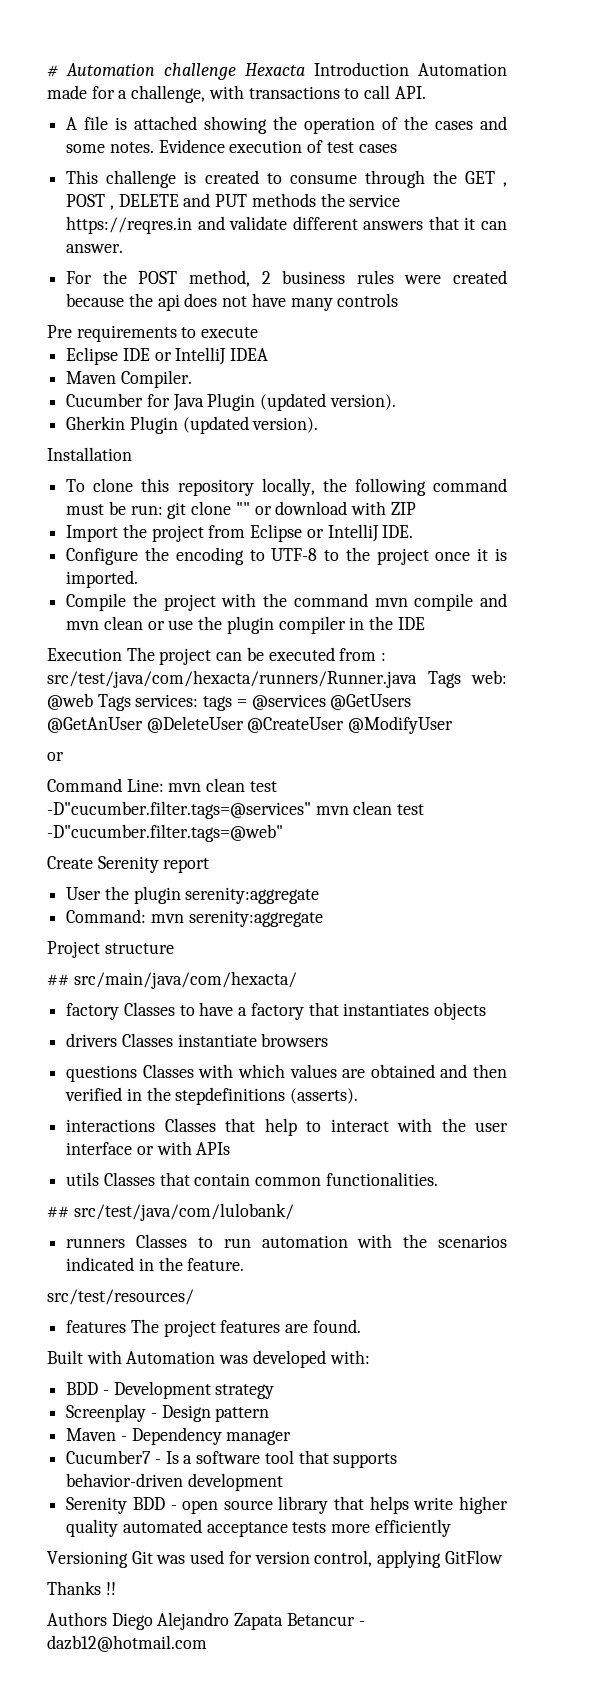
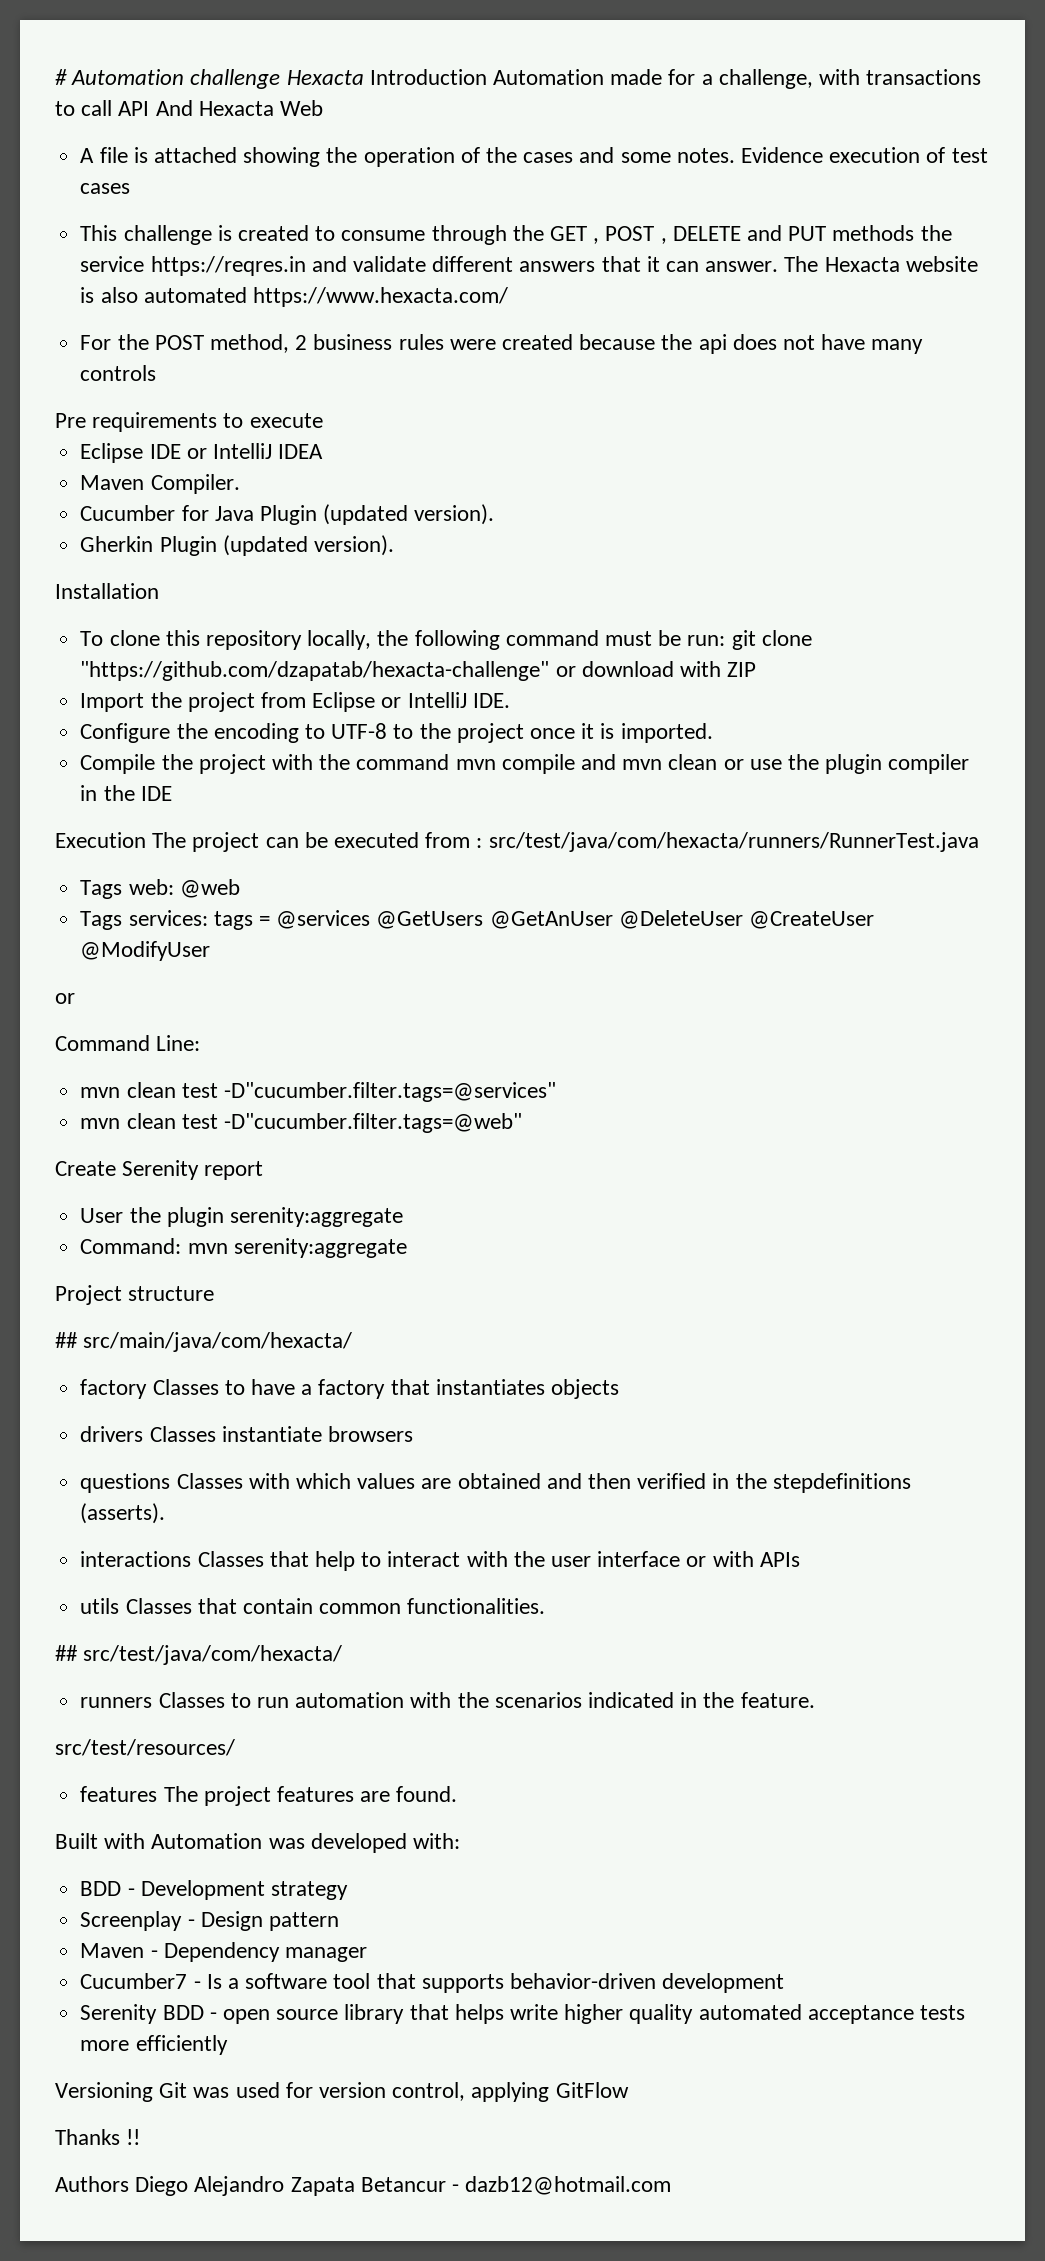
[394,86,426,99] API. -> [118,100,324,116] API And Hexacta Web
(124, 248) none -> [784,256,978,272] [80,287,508,307] The Hexacta website is also automated https://www.hexacta.com/
[235,502,250,515] "" -> [80,661,550,681] "https://github.com/dzapatab/hexacta-challenge"
[47,670,417,688] src/test/java/com/hexacta/runners/Runner.java -> [488,832,979,852] src/test/java/com/hexacta/runners/RunnerTest.java //
(93, 701) none -> (240, 888) //
(164, 785) none -> (201, 1043) //
(311, 810) none -> (556, 1092) //
[73,1203,294,1221] src/test/java/com/lulobank/ -> [83,1645,343,1665] src/test/java/com/hexacta/

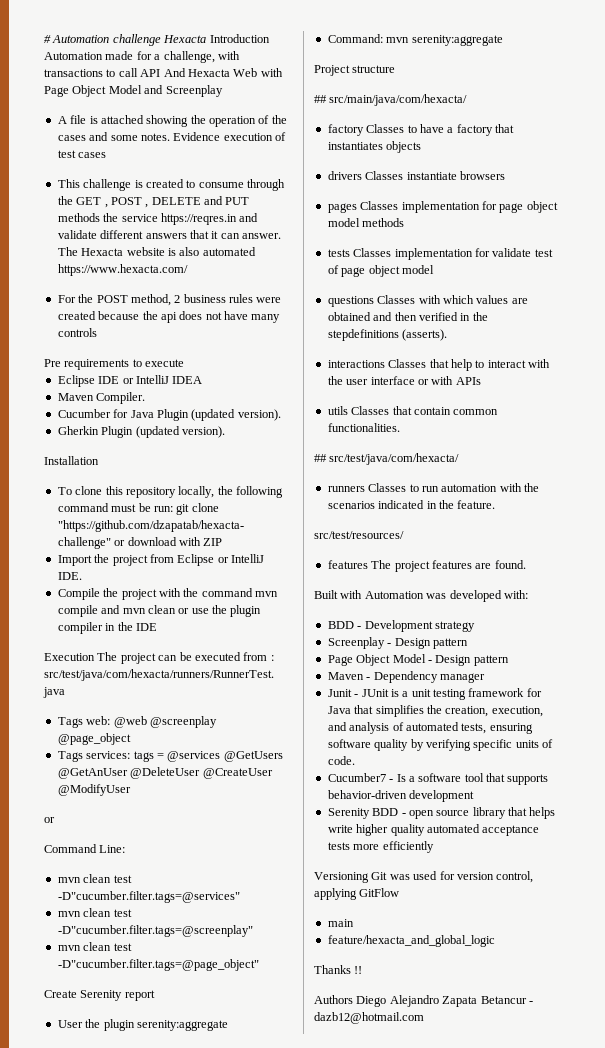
(324, 108) none -> [260,68,283,77] [44,85,223,97] with Page Object Model and Screenplay
[80,723,713,743] // Configure the encoding to UTF-8 to the project once it is imported. -> (82, 576) none
(240, 888) none -> [149,716,217,728] [57,733,131,745] @screenplay @page_object
[223,1113,522,1133] -D"cucumber.filter.tags=@web" -> [57,925,253,937] [57,942,132,951] [57,959,259,971] -D"cucumber.filter.tags=@screenplay" // mvn clean test -D"cucumber.filter.tags=@page_object"
(413, 1434) none -> [327,201,558,213] [327,218,405,227] [327,248,553,260] [327,265,434,277] // pages Classes implementation for page object model methods // tests Classes implementation for validate test of page object model
[80,1942,367,1962] Maven - Dependency manager -> [327,654,509,666] [327,671,485,683] [327,688,542,700] [327,705,543,717] [327,722,533,734] [327,739,553,751] [327,756,355,765] Page Object Model - Design pattern // Maven - Dependency manager // Junit - JUnit is a unit testing framework for Java that simplifies the creation, execution, and analysis of automated tests, ensuring software quality by verifying specific units of code.
(629, 2090) none -> [327,919,354,927] [327,935,495,947] // main // feature/hexacta_and_global_logic

